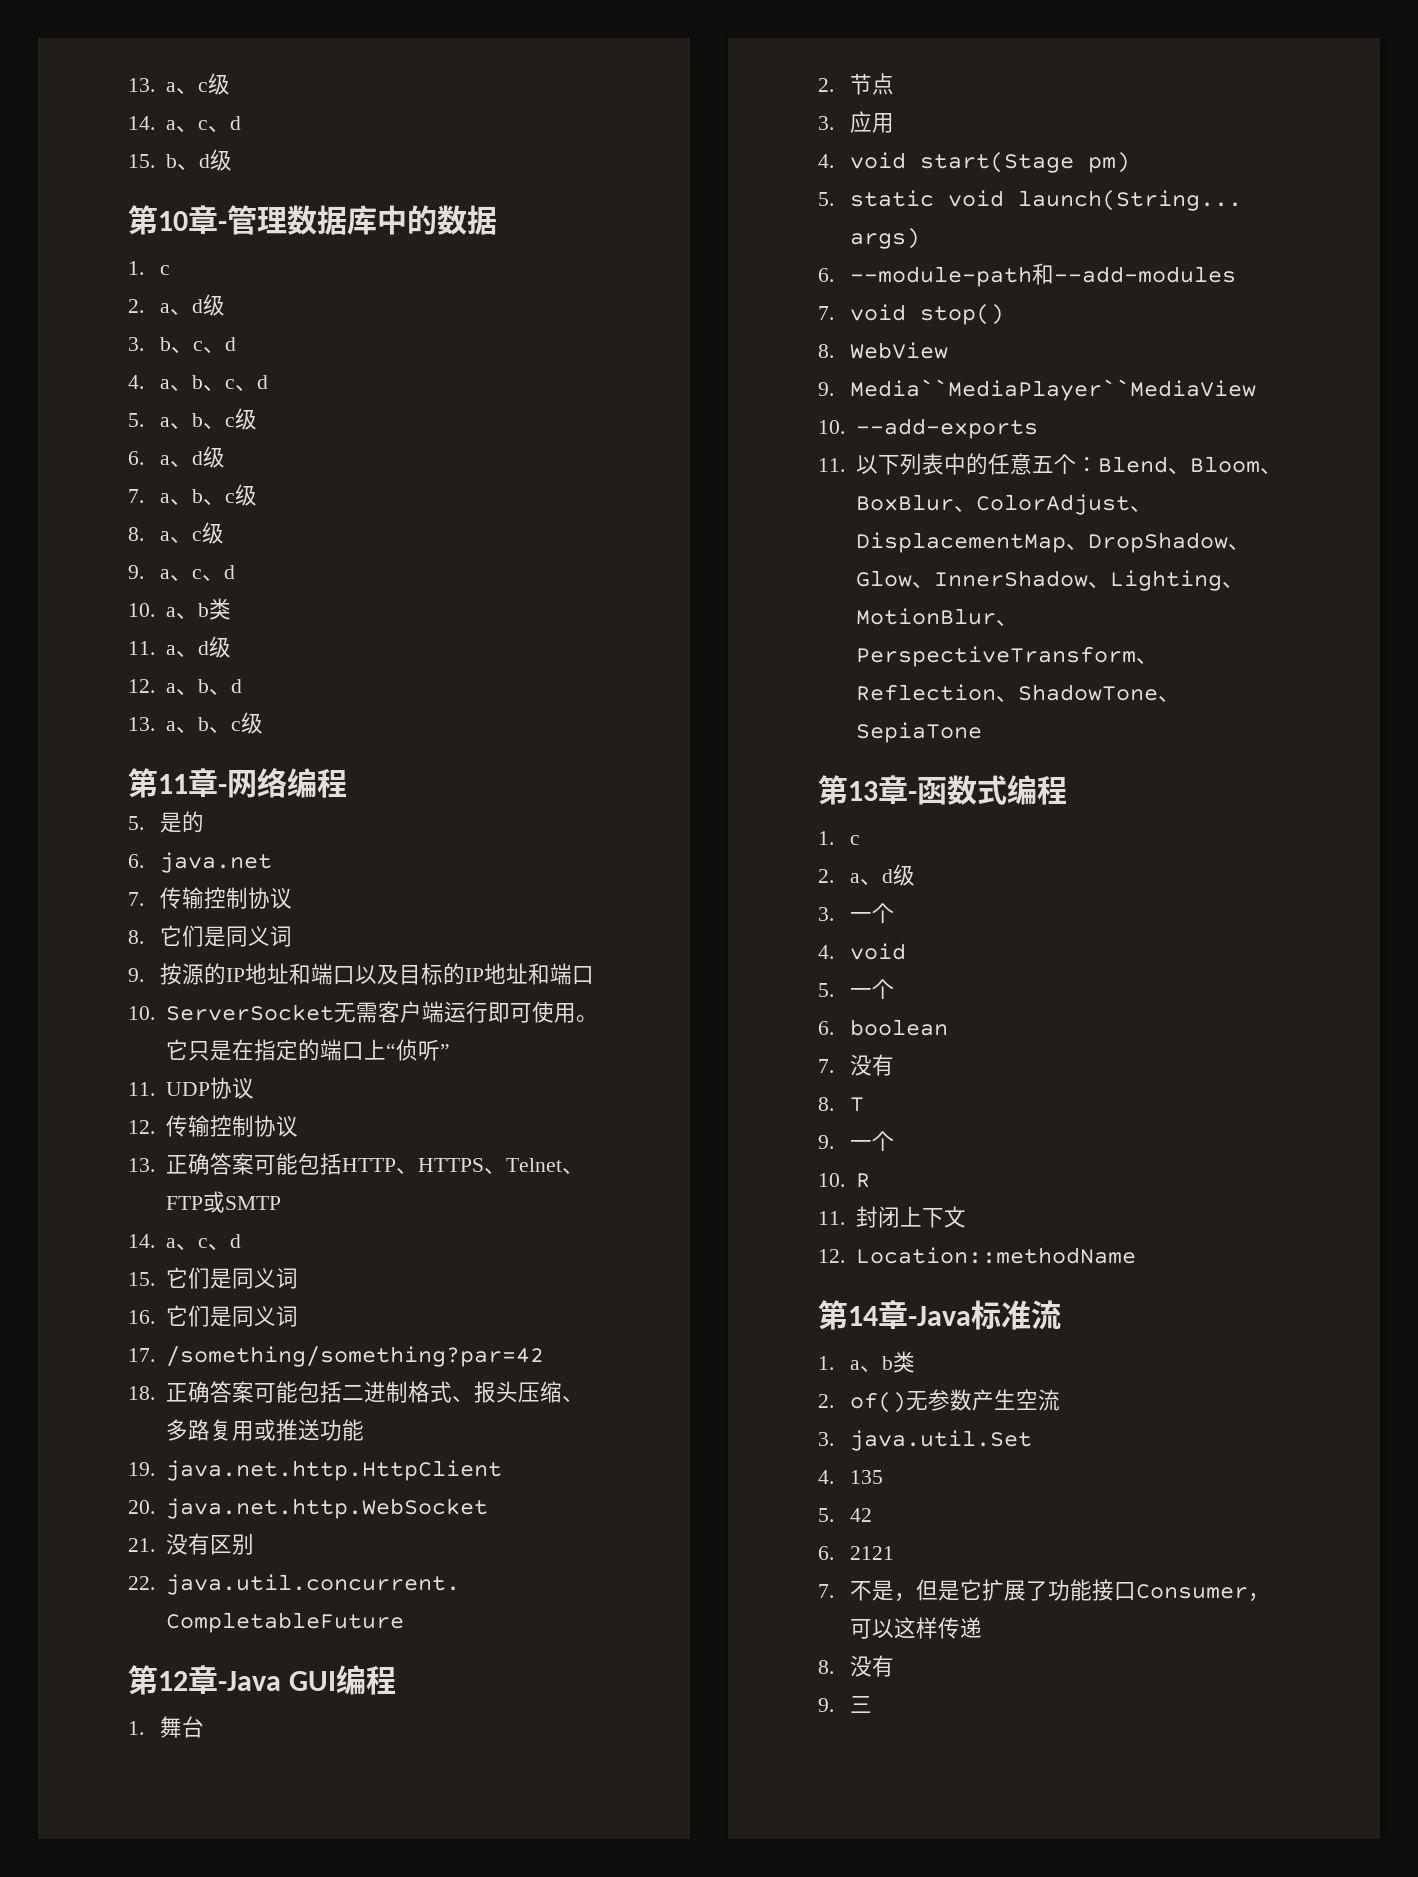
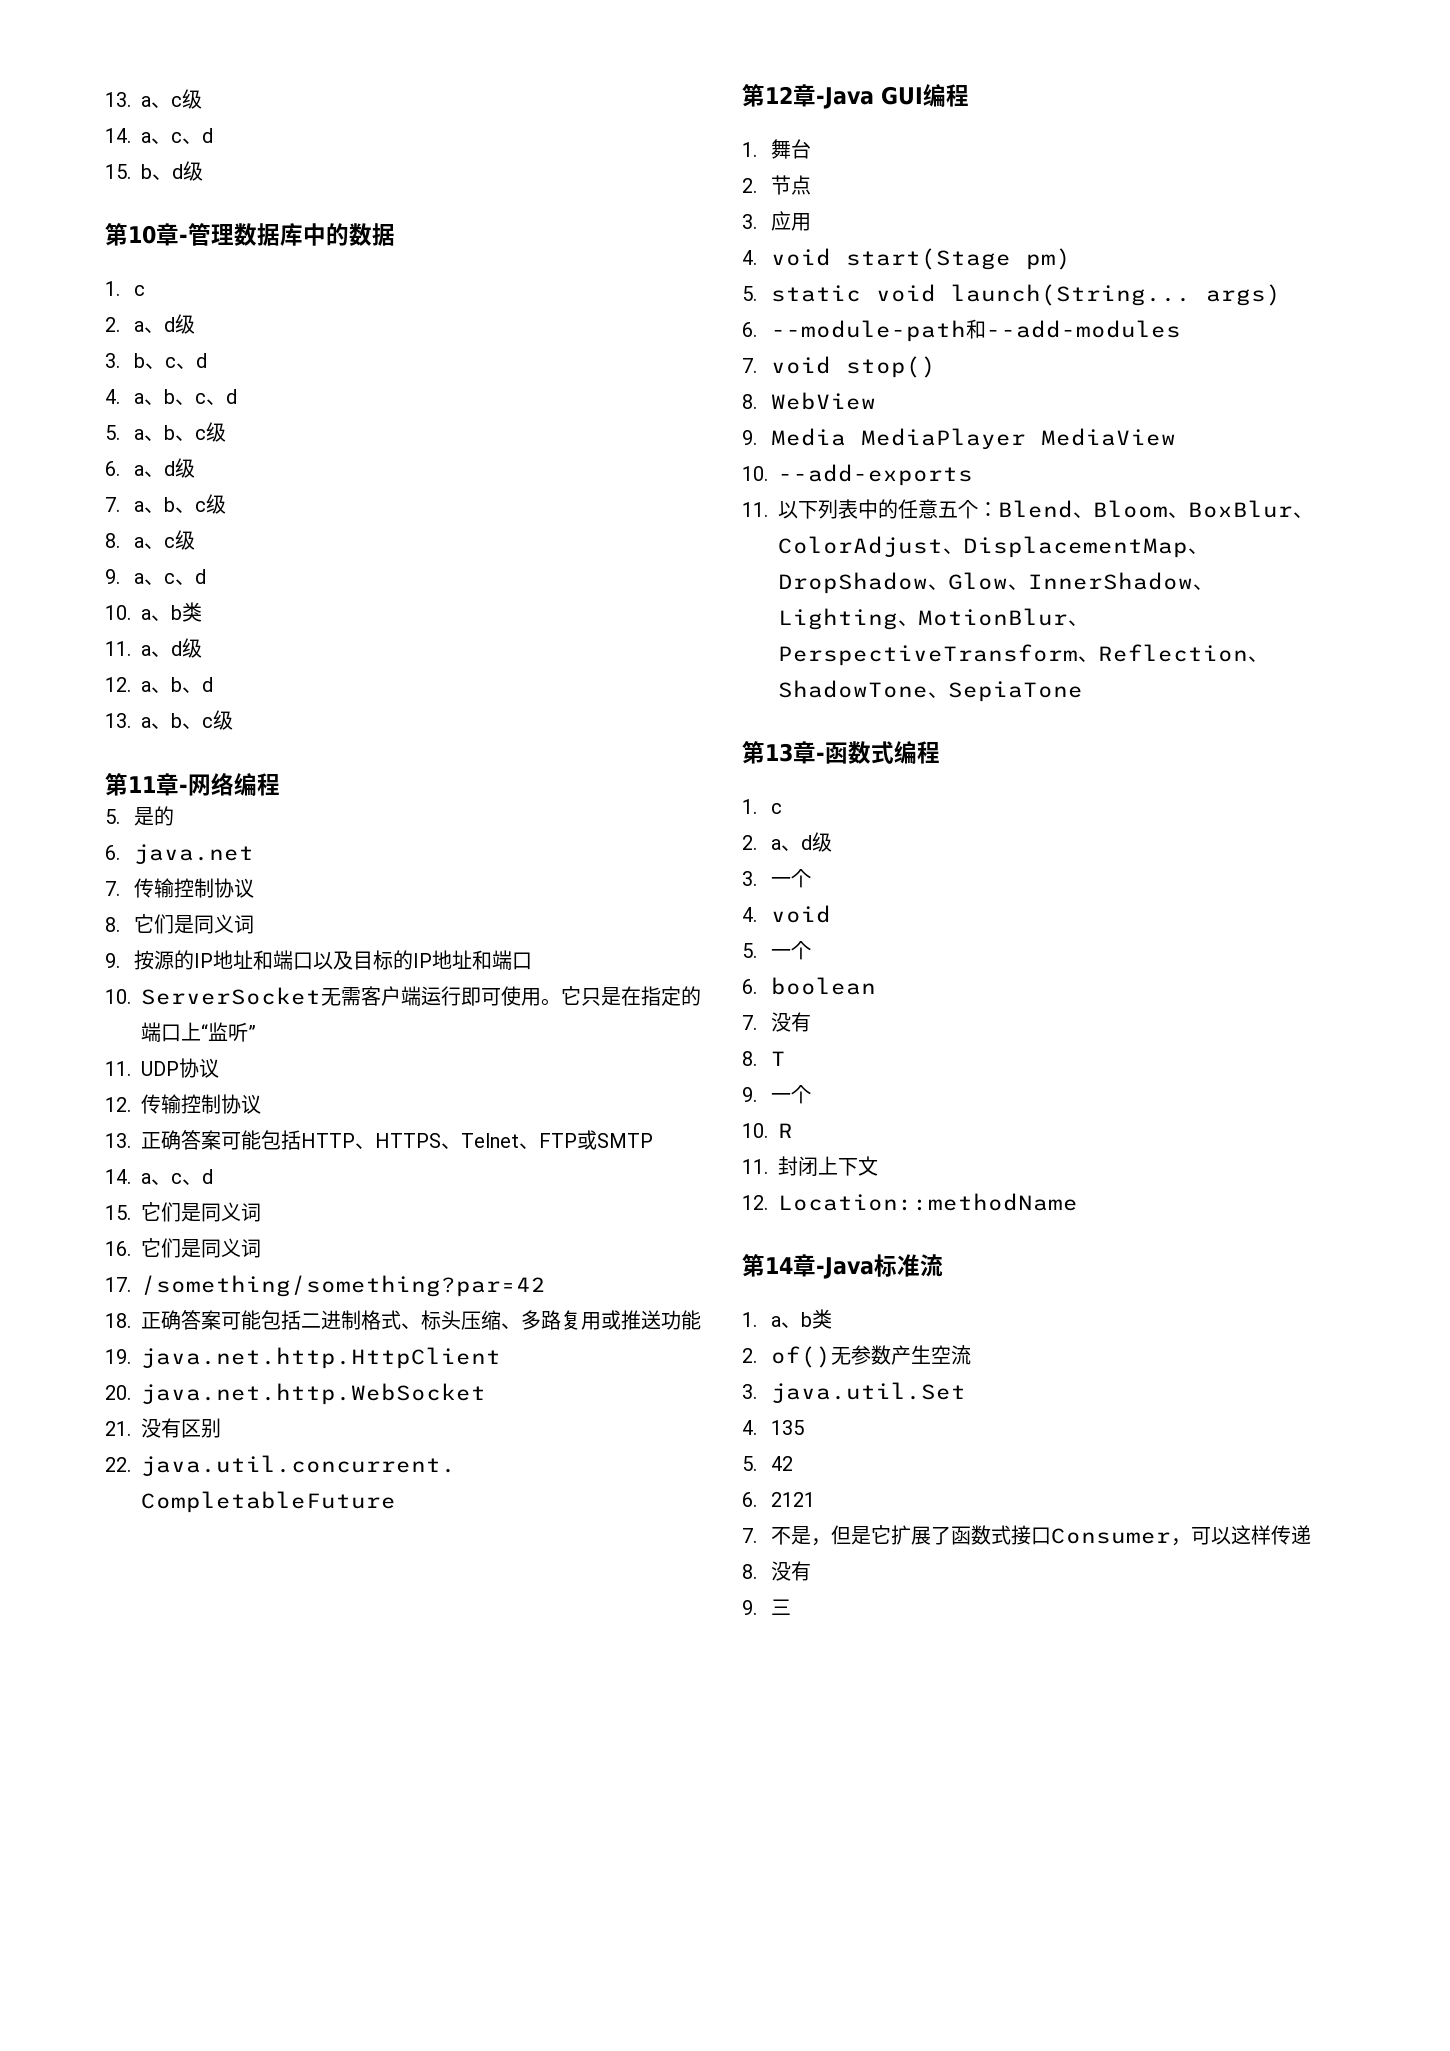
[395,1039,418,1061] 侦 -> [208,1022,228,1041] 监
[473,1381,496,1403] 报 -> [421,1310,441,1330] 标
[849,379,1256,401] Media``MediaPlayer``MediaView -> [770,428,1176,450] Media MediaPlayer MediaView
[1047,1579,1092,1601] 功能 -> [950,1525,1011,1545] 函数式

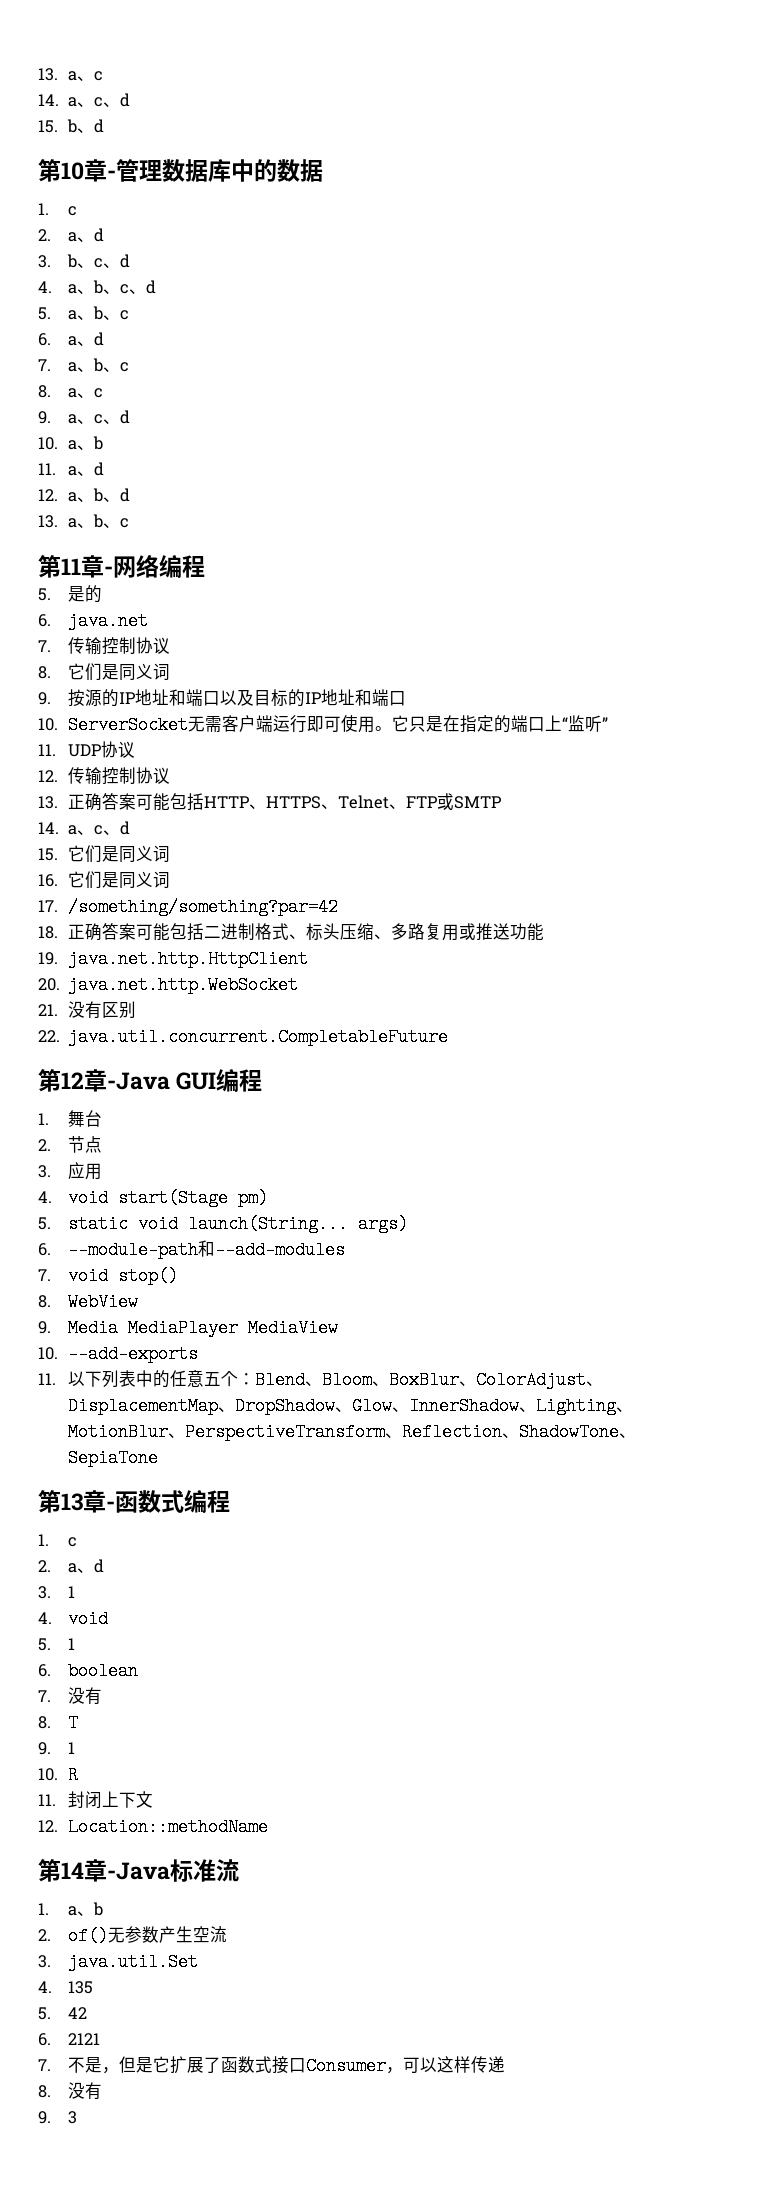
[182,89,202,109] 级 -> (104, 76) none
[183,161,203,181] 级 -> (105, 126) none
[174,314,195,334] 级 -> (105, 235) none
[205,422,226,442] 级 -> (130, 315) none
[174,458,195,478] 级 -> (105, 339) none
[205,494,226,514] 级 -> (130, 367) none
[174,530,195,550] 级 -> (104, 393) none
[182,602,202,622] 类 -> (104, 443) none
[182,638,202,658] 级 -> (105, 469) none
[213,710,233,730] 级 -> (130, 523) none
[811,832,832,852] [742,869,811,888] 级 // 3.一个 -> [38,1586,76,1599] // 3. 1
[770,941,811,960] 一个 -> [68,1638,76,1650] 1
[770,1085,811,1104] 一个 -> [68,1742,76,1754] 1
[811,1309,832,1329] 类 -> (104, 1909) none
[770,1599,791,1615] 三 -> [68,2111,78,2124] 3

